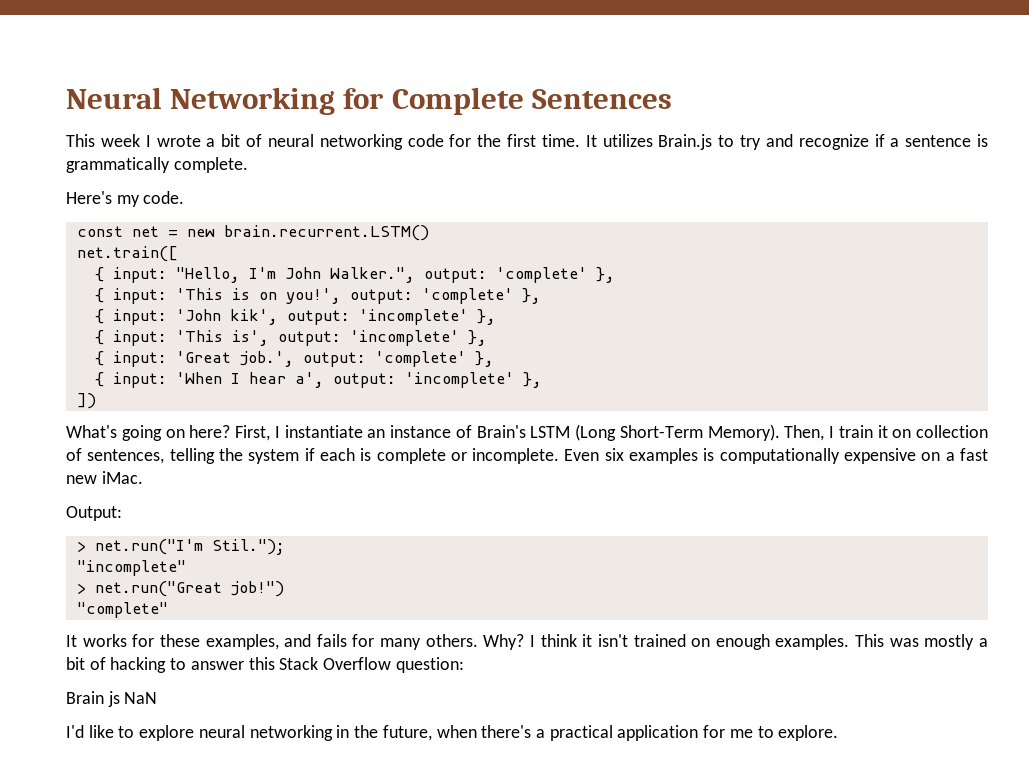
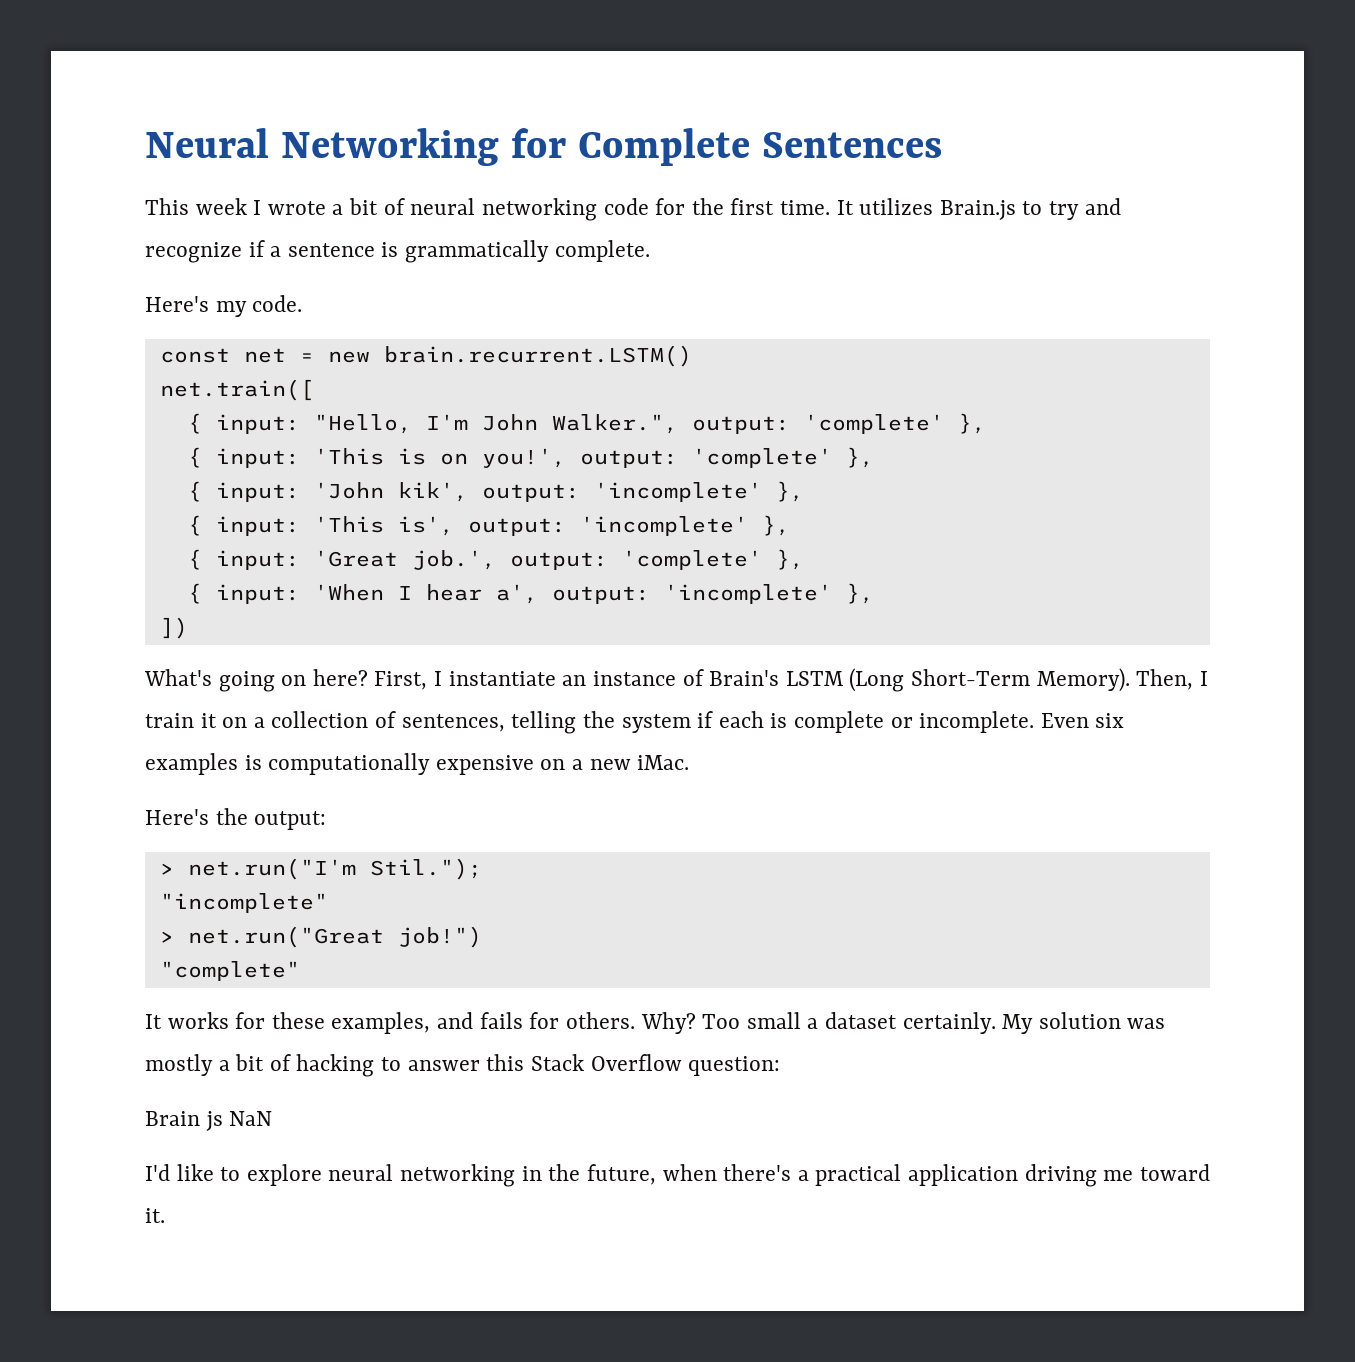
(912, 433) none -> [253,717,265,728] a
[959,448,988,461] fast -> (584, 764) none
[66,506,122,521] Output: -> [145,808,327,830] Here's the output:
[380,638,422,650] many -> (560, 1020) none
[529,634,885,650] I think it isn't trained on enough examples. This -> [702,1012,1121,1034] Too small a dataset certainly. My solution
[703,725,839,741] for me to explore. -> [1024,1164,1210,1187] [145,1208,165,1223] driving me toward it.

